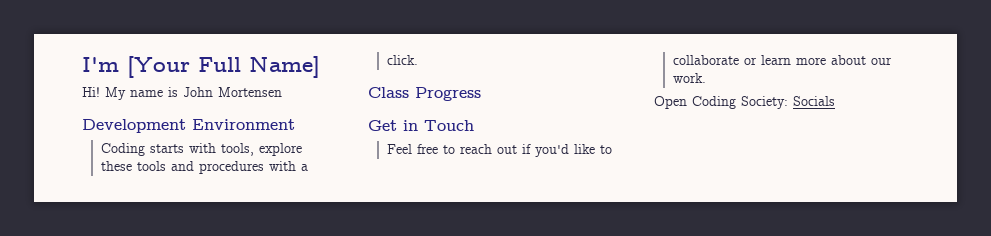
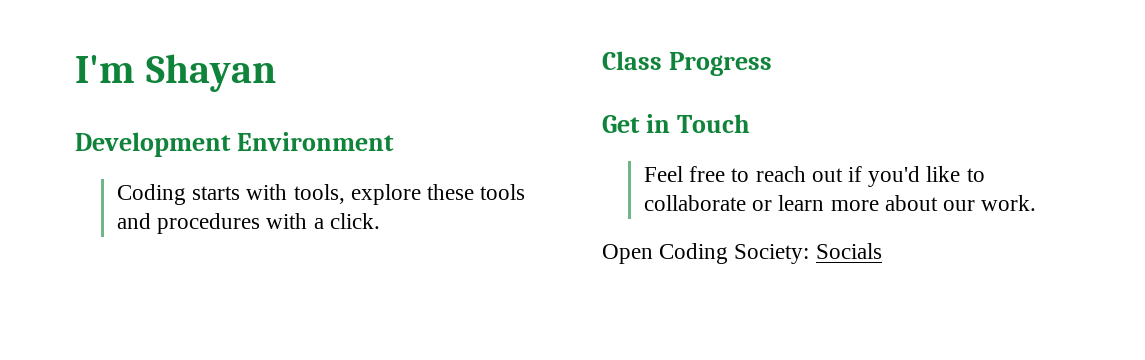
[127,56,320,78] [82,87,282,100] [Your Full Name] // Hi! My name is John Mortensen -> [145,54,276,92] Shayan

